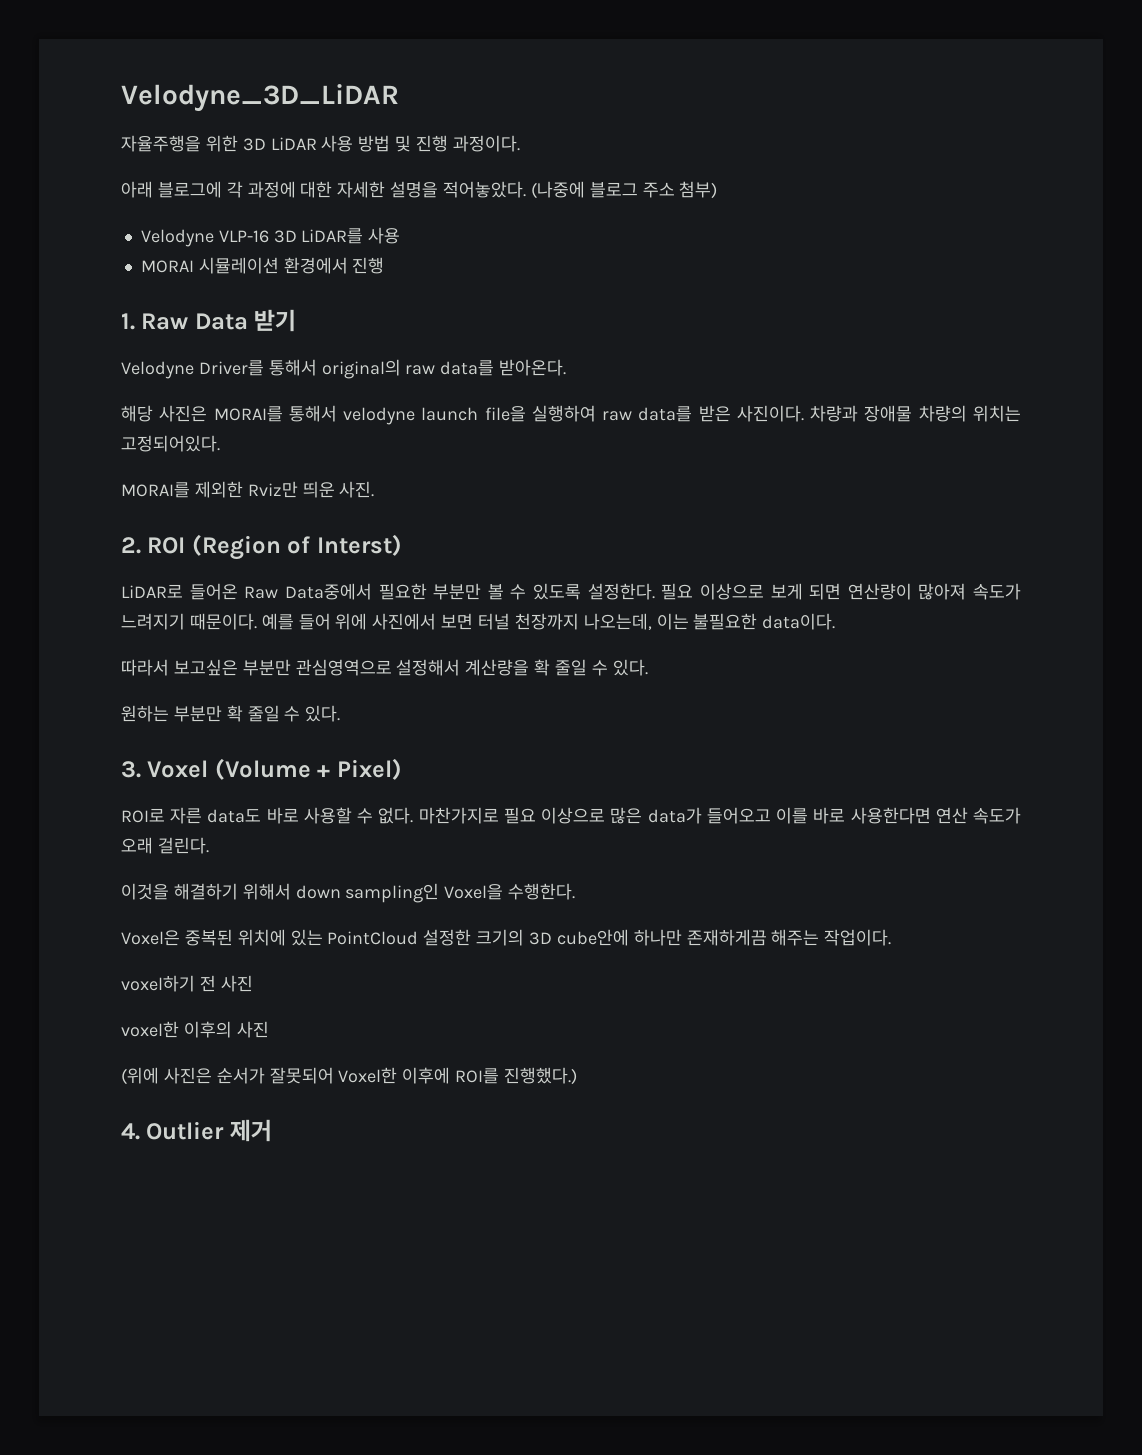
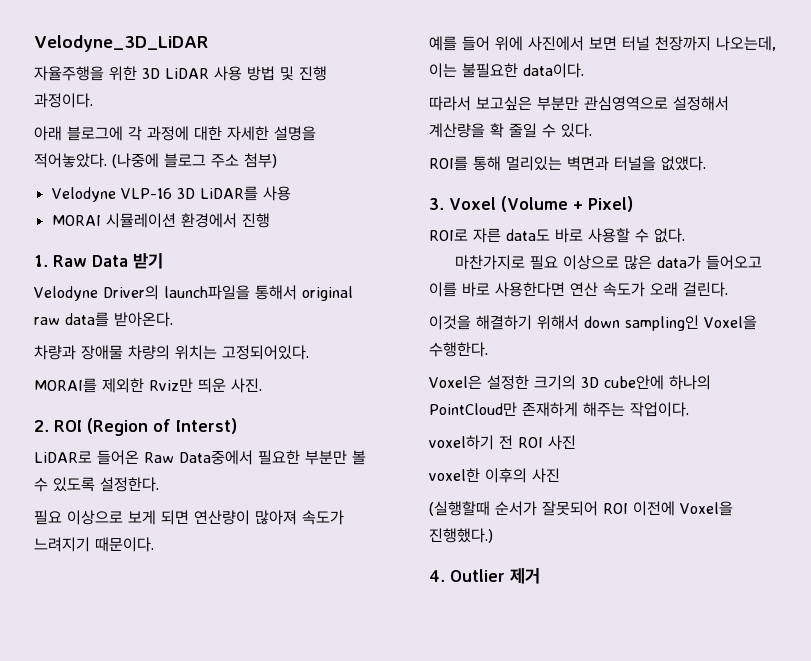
[198,359,401,379] Driver를 통해서 original의 -> [103,285,353,301] Driver의 launch파일을 통해서 original
[121,405,804,425] 해당 사진은 MORAI를 통해서 velodyne launch file을 실행하여 raw data를 받은 사진이다. -> (173, 319) none
(655, 591) none -> (159, 484) //
(257, 621) none -> (154, 544) //
[121,705,341,722] 원하는 부분만 확 줄일 수 있다. -> [429,156,706,171] ROI를 통해 멀리있는 벽면과 터널을 없앴다.
(414, 815) none -> (685, 235) //
[184,929,419,946] 중복된 위치에 있는 PointCloud -> (482, 382) none
[633,929,767,946] 하나만 존재하게끔 -> [669,375,711,390] [429,402,578,417] 하나의 PointCloud만 존재하게
(216, 983) none -> [518,437,543,448] ROI
[121,1067,500,1085] (위에 사진은 순서가 잘못되어 Voxel한 이후에 ROI를 -> [429,501,733,516] (실행할때 순서가 잘못되어 ROI 이전에 Voxel을

